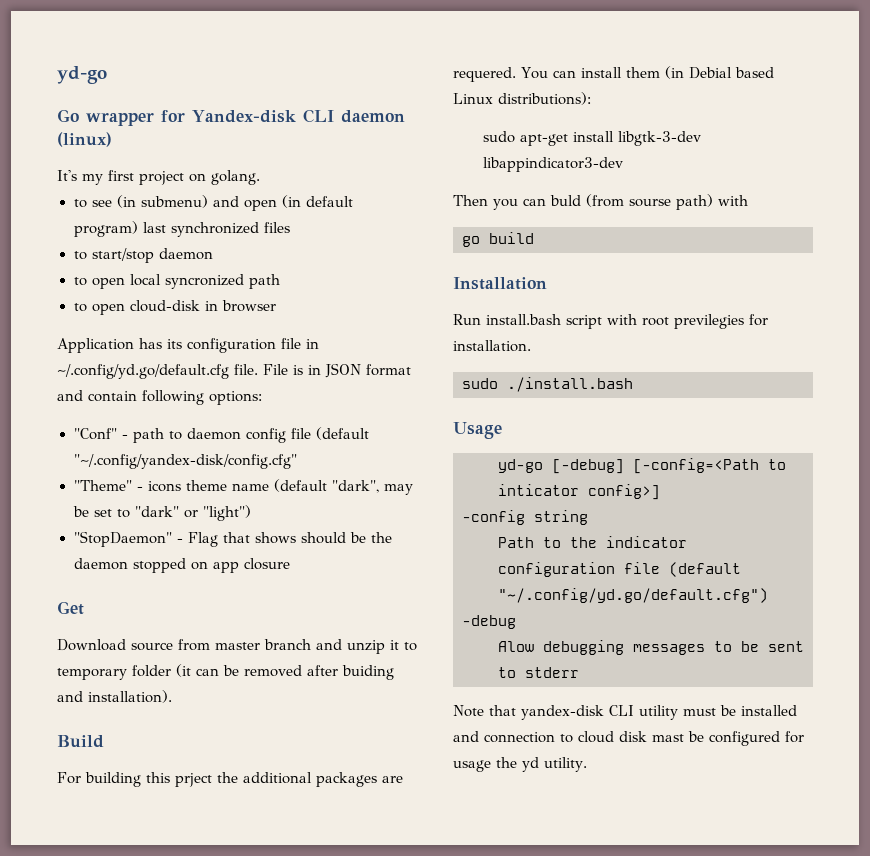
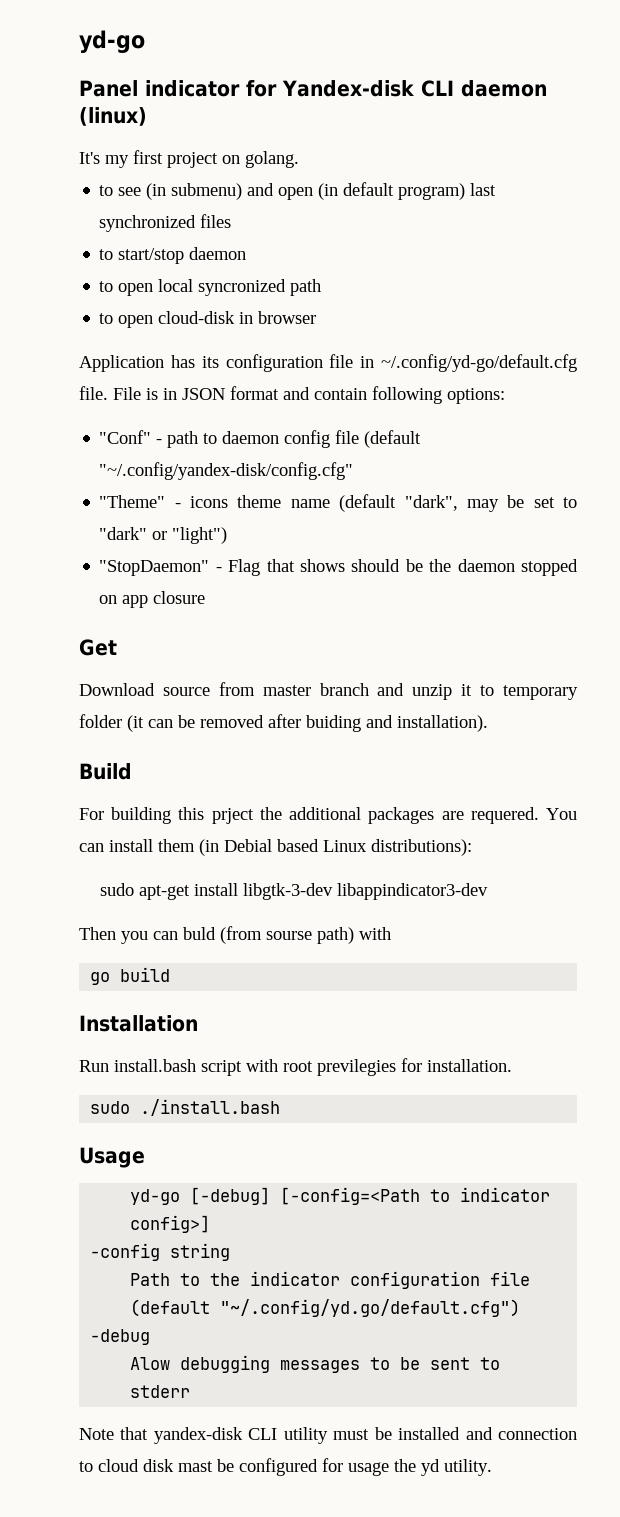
[57,109,154,126] Go wrapper -> [79,80,240,97] Panel indicator
[57,364,229,379] ~/.config/yd.go/default.cfg -> [381,354,577,372] ~/.config/yd-go/default.cfg
[498,484,579,496] inticator -> [460,1187,551,1202] indicator

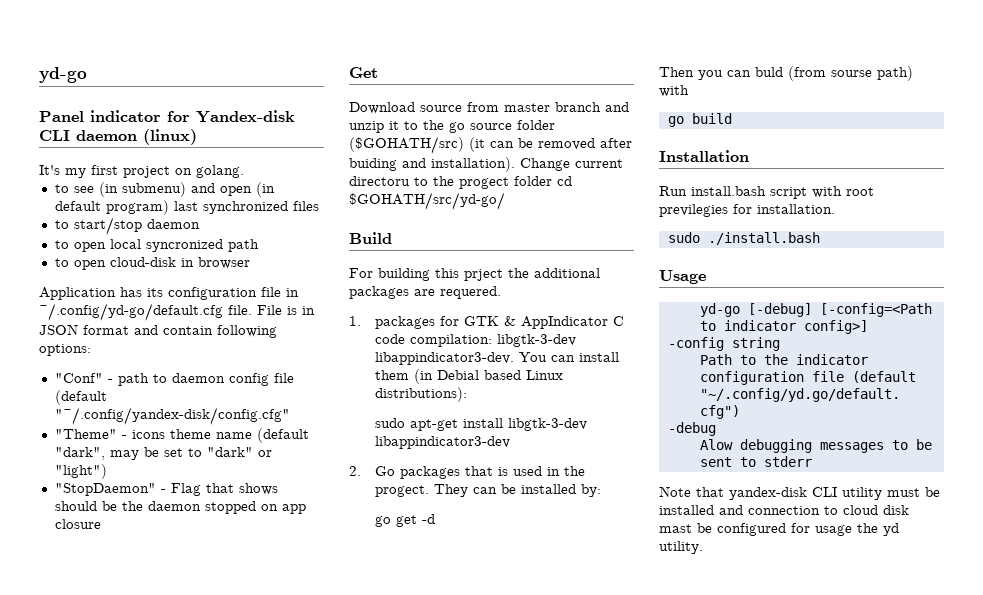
[503,685,579,700] [79,714,122,728] temporary folder -> [423,120,555,133] [349,136,464,154] the go source folder ($GOHATH/src)
(488, 723) none -> [520,158,623,171] [349,176,572,189] [349,192,505,210] Change current directoru to the progect folder cd $GOHATH/src/yd-go/
(539, 815) none -> [349,316,624,329] [374,334,576,347] [374,352,514,365] // 1. packages for GTK & AppIndicator C code compilation: libgtk-3-dev libappindicator3-dev.
(489, 891) none -> [349,466,585,479] [374,484,601,497] [374,514,435,527] // 2. Go packages that is used in the progect. They can be installed by: // go get -d

